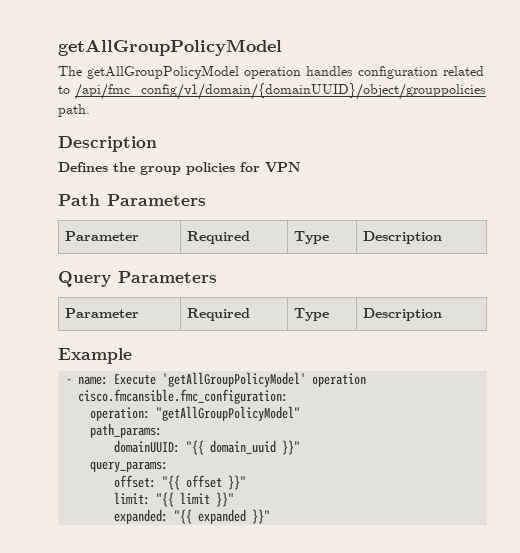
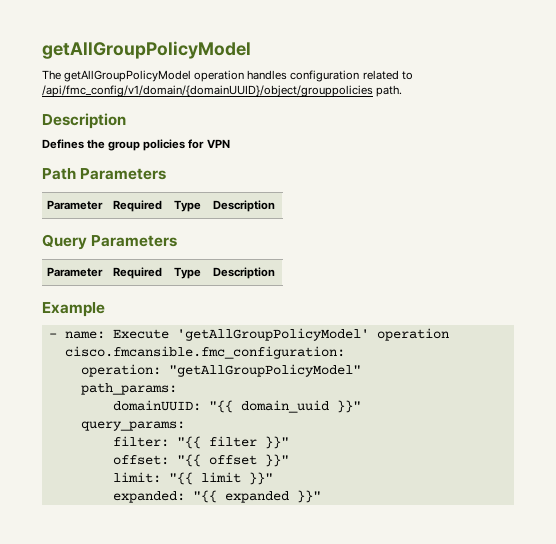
(169, 466) none -> [112,436,289,449] // filter: "{{ filter }}"

